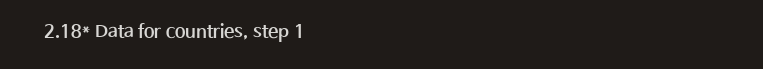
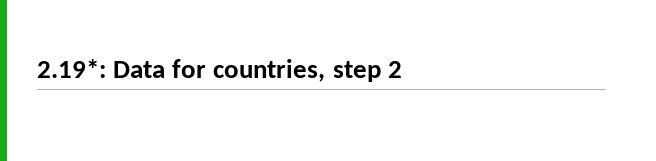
[44,24,90,38] 2.18* -> [37,59,106,78] 2.19*:
[293,24,305,38] 1 -> [387,61,402,78] 2

